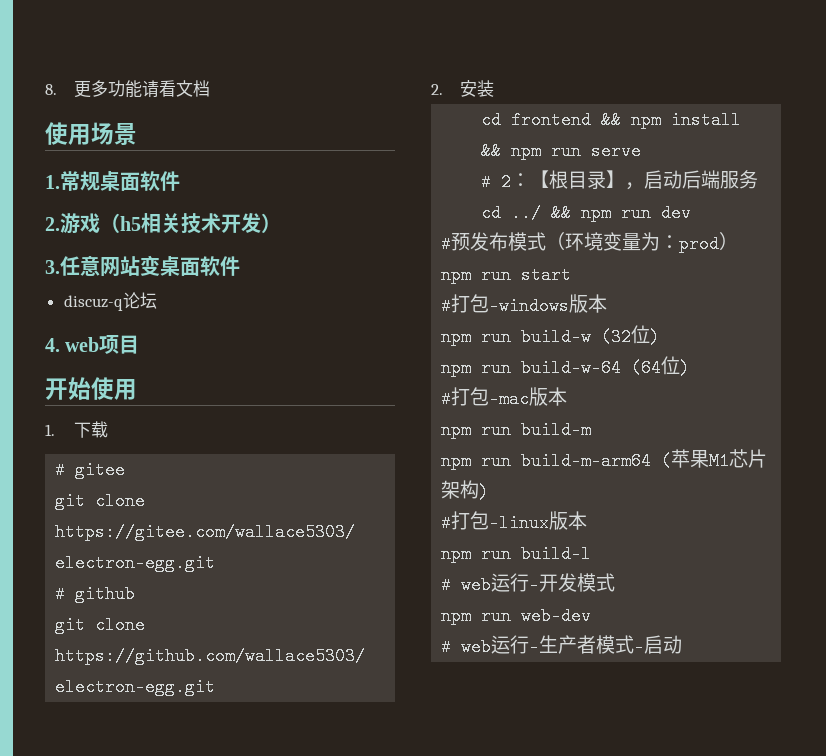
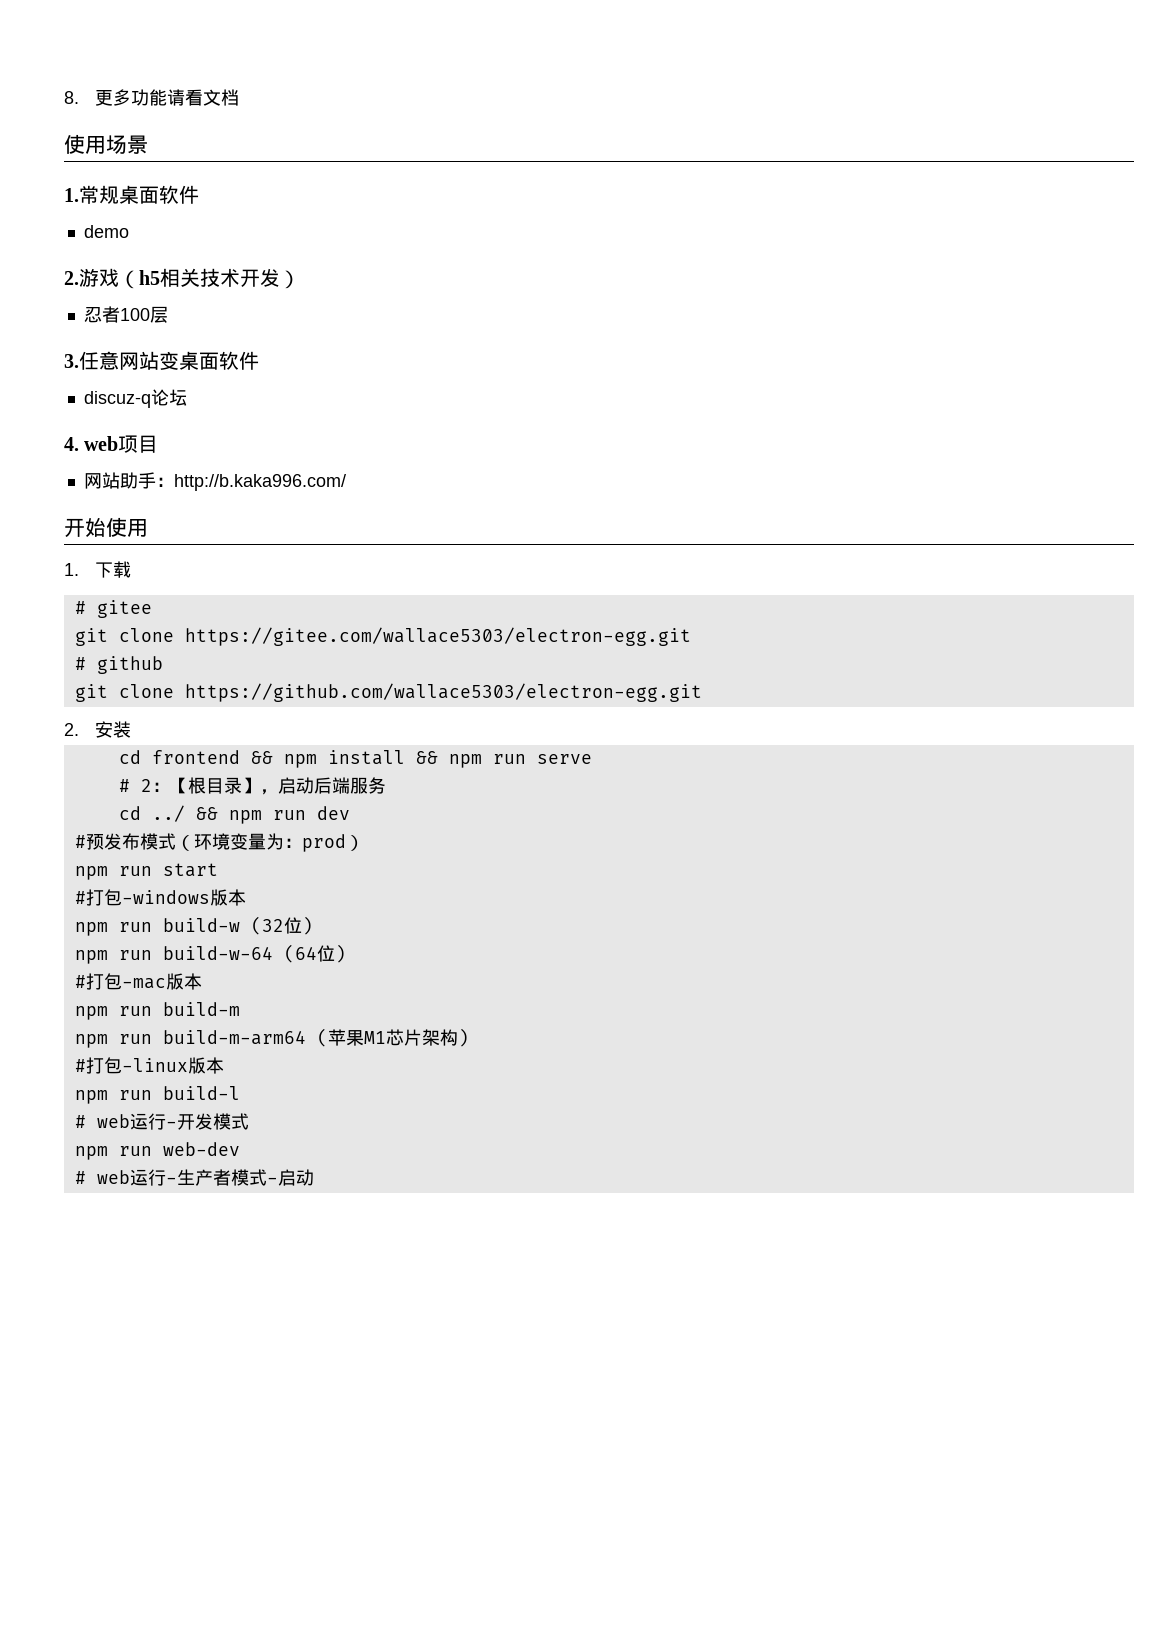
(180, 181) none -> [83,225,129,238] // demo
(281, 223) none -> [83,306,168,323] // 忍者100层
(140, 344) none -> [83,472,346,491] // 网站助手：http://b.kaka996.com/

